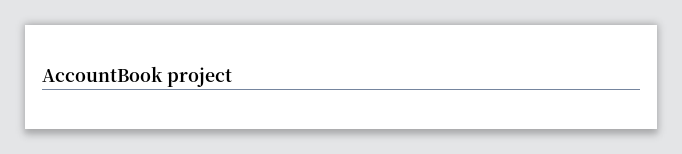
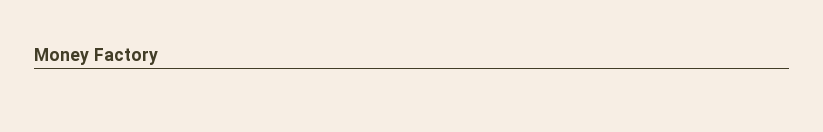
[42,66,232,87] AccountBook project -> [34,48,158,65] Money Factory

